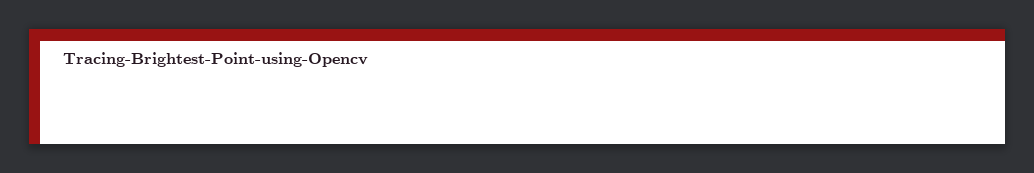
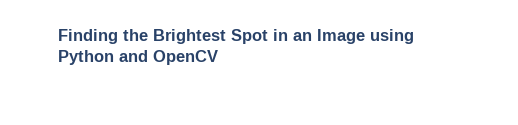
[63,52,368,67] Tracing-Brightest-Point-using-Opencv -> [58,29,414,44] [58,50,218,65] Finding the Brightest Spot in an Image using Python and OpenCV

